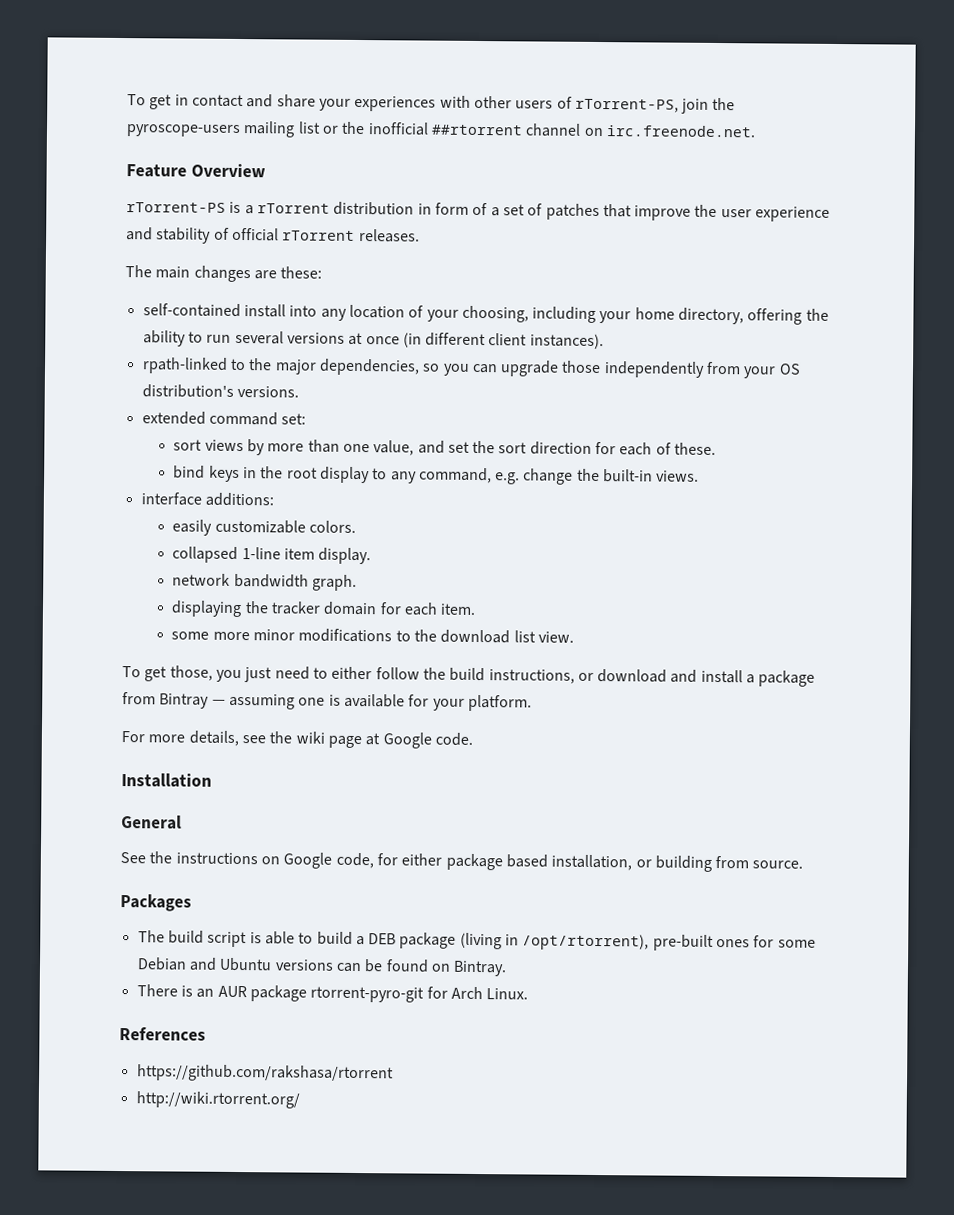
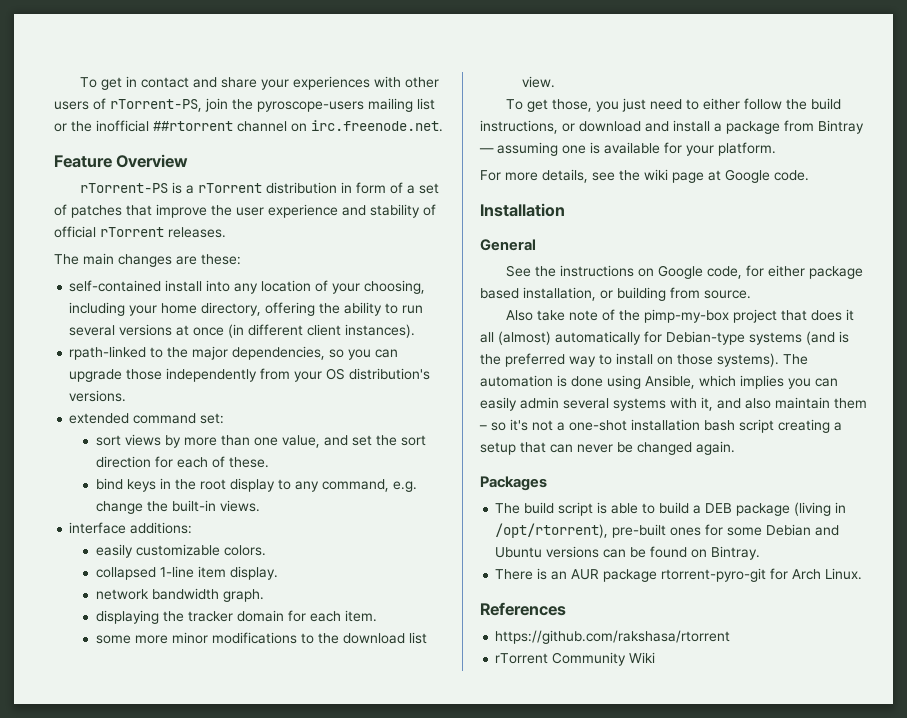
(804, 864) none -> [505,309,854,323] [480,331,849,345] [480,353,808,367] [480,375,838,389] [480,397,867,411] [479,419,842,433] [480,441,735,455] // Also take note of the pimp-my-box project that does it all (almost) automatically for Debian-type systems (and is the preferred way to install on those systems). The automation is done using Ansible, which implies you can easily admin several systems with it, and also maintain them – so it's not a one-shot installation bash script creating a setup that can never be changed again.
[135,1091,300,1109] http://wiki.rtorrent.org/ -> [495,652,656,666] rTorrent Community Wiki

